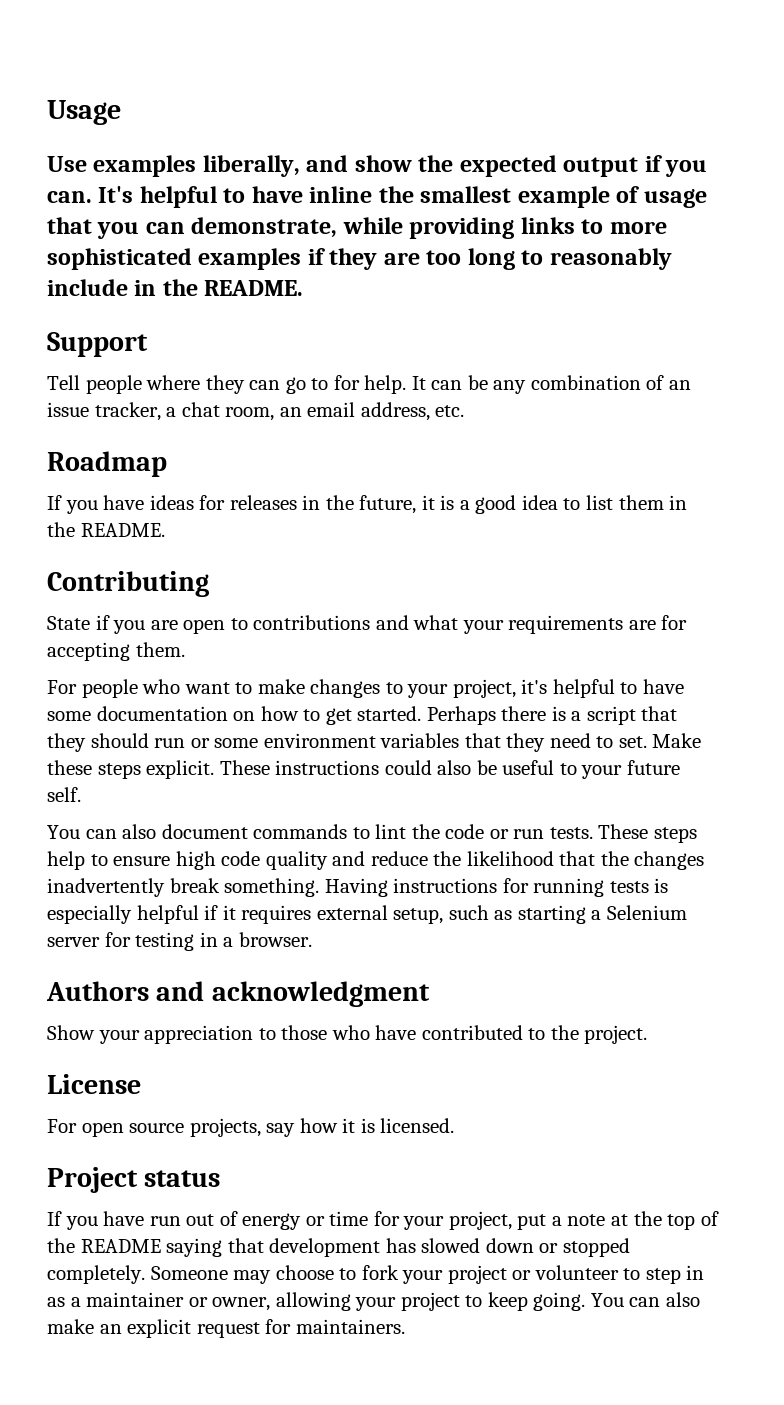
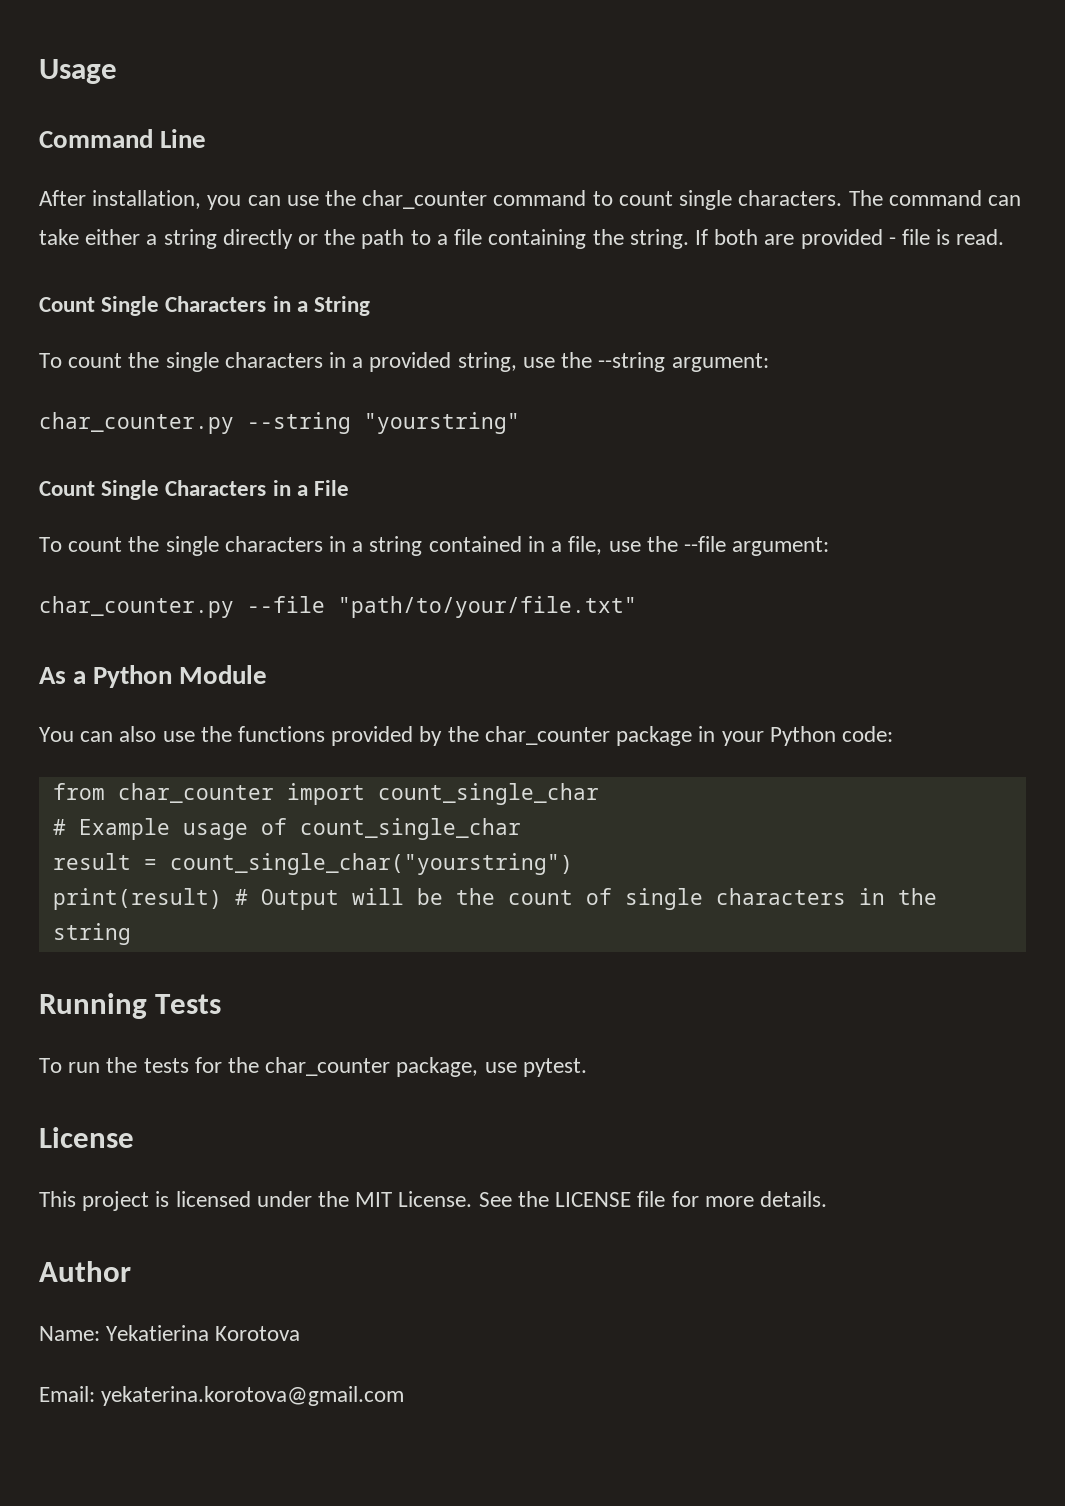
[47,155,708,177] [47,186,707,208] [47,217,667,239] [47,248,672,270] [47,279,304,296] [47,332,148,357] [47,375,692,394] [47,402,465,421] [47,451,167,477] [47,495,688,514] [47,522,165,537] [47,571,209,597] [47,615,688,634] [47,642,185,661] [47,679,684,698] [47,706,678,725] [47,733,702,752] [47,760,680,779] [47,787,81,802] [47,824,697,843] [47,851,705,870] [47,878,669,897] [47,905,687,924] [47,932,312,951] [46,981,430,1007] [47,1025,648,1044] [47,1074,141,1094] [47,1118,455,1137] [47,1167,221,1193] [47,1211,719,1230] [47,1238,630,1257] [47,1265,705,1284] [47,1292,700,1311] [47,1319,405,1338] Use examples liberally, and show the expected output if you can. It's helpful to have inline the smallest example of usage that you can demonstrate, while providing links to more sophisticated examples if they are too long to reasonably include in the README. // Support // Tell people where they can go to for help. It can be any combination of an issue tracker, a chat room, an email address, etc. // Roadmap // If you have ideas for releases in the future, it is a good idea to list them in the README. // Contributing // State if you are open to contributions and what your requirements are for accepting them. // For people who want to make changes to your project, it's helpful to have some documentation on how to get started. Perhaps there is a script that they should run or some environment variables that they need to set. Make these steps explicit. These instructions could also be useful to your future self. // You can also document commands to lint the code or run tests. These steps help to ensure high code quality and reduce the likelihood that the changes inadvertently break something. Having instructions for running tests is especially helpful if it requires external setup, such as starting a Selenium server for testing in a browser. // Authors and acknowledgment // Show your appreciation to those who have contributed to the project. // License // For open source projects, say how it is licensed. // Project status // If you have run out of energy or time for your project, put a note at the top of the README saying that development has slowed down or stopped completely. Someone may choose to fork your project or volunteer to step in as a maintainer or owner, allowing your project to keep going. You can also make an explicit request for maintainers. -> [39,129,207,148] [39,190,1021,210] [39,229,1005,249] [39,296,371,316] [39,352,769,372] [39,412,520,434] [39,480,350,500] [39,536,830,556] [39,596,637,618] [39,665,268,688] [39,726,893,746] [52,783,599,805] [52,818,521,840] [52,853,573,875] [52,888,937,910] [52,923,131,945] [39,993,222,1019] [39,1057,587,1077] [39,1127,134,1148] [39,1191,827,1211] [39,1261,131,1282] [39,1325,301,1341] [39,1386,405,1406] Command Line // After installation, you can use the char_counter command to count single characters. The command can take either a string directly or the path to a file containing the string. If both are provided - file is read. // Count Single Characters in a String // To count the single characters in a provided string, use the --string argument: // char_counter.py --string "yourstring" // Count Single Characters in a File // To count the single characters in a string contained in a file, use the --file argument: // char_counter.py --file "path/to/your/file.txt" // As a Python Module // You can also use the functions provided by the char_counter package in your Python code: // from char_counter import count_single_char // # Example usage of count_single_char // result = count_single_char("yourstring") // print(result) # Output will be the count of single characters in the string // Running Tests // To run the tests for the char_counter package, use pytest. // License // This project is licensed under the MIT License. See the LICENSE file for more details. // Author // Name: Yekatierina Korotova // Email: yekaterina.korotova@gmail.com

